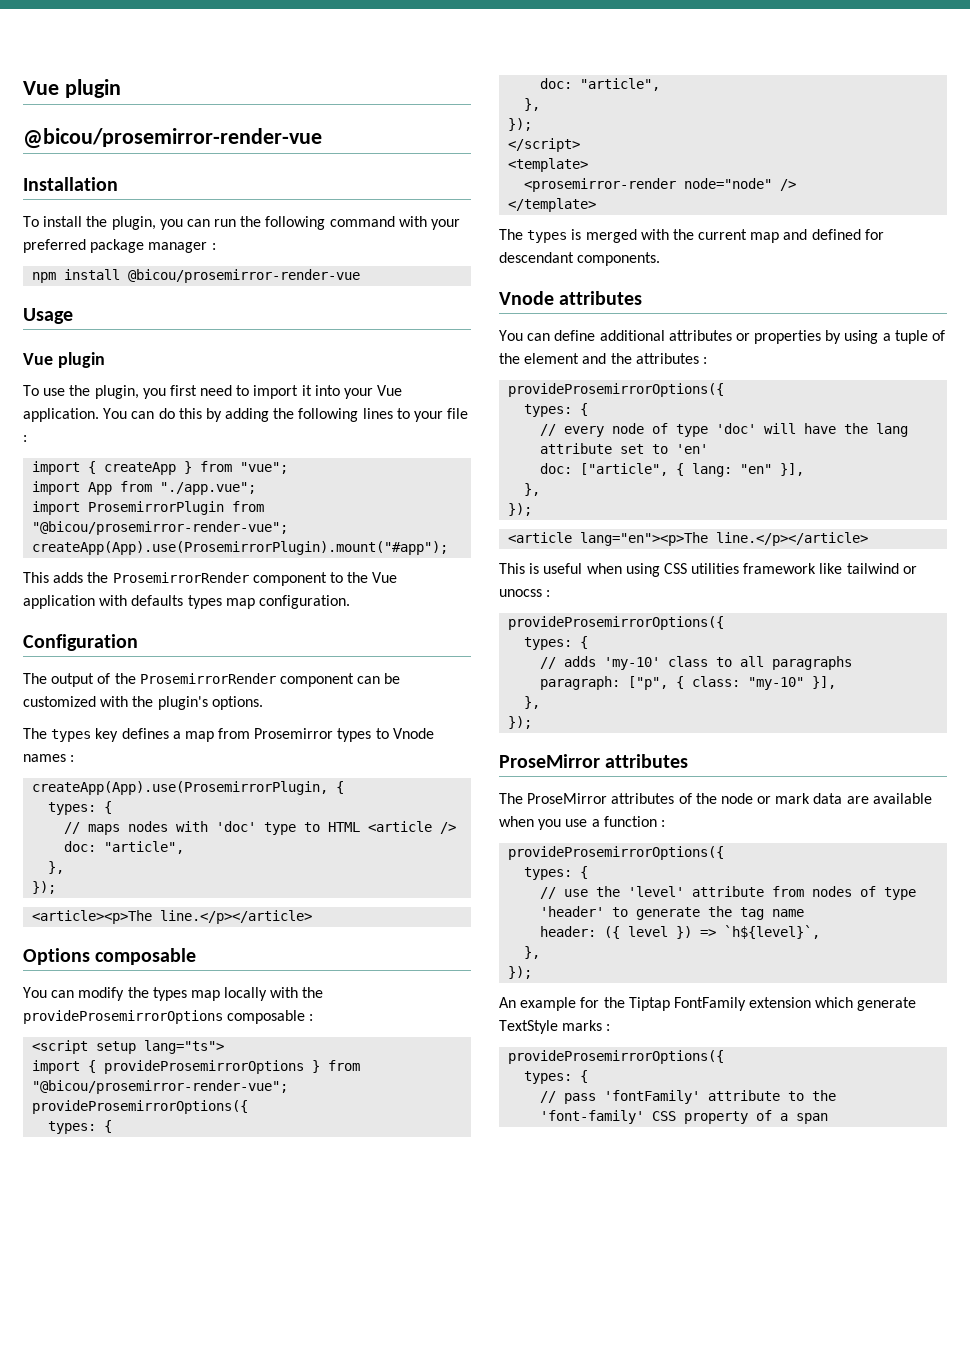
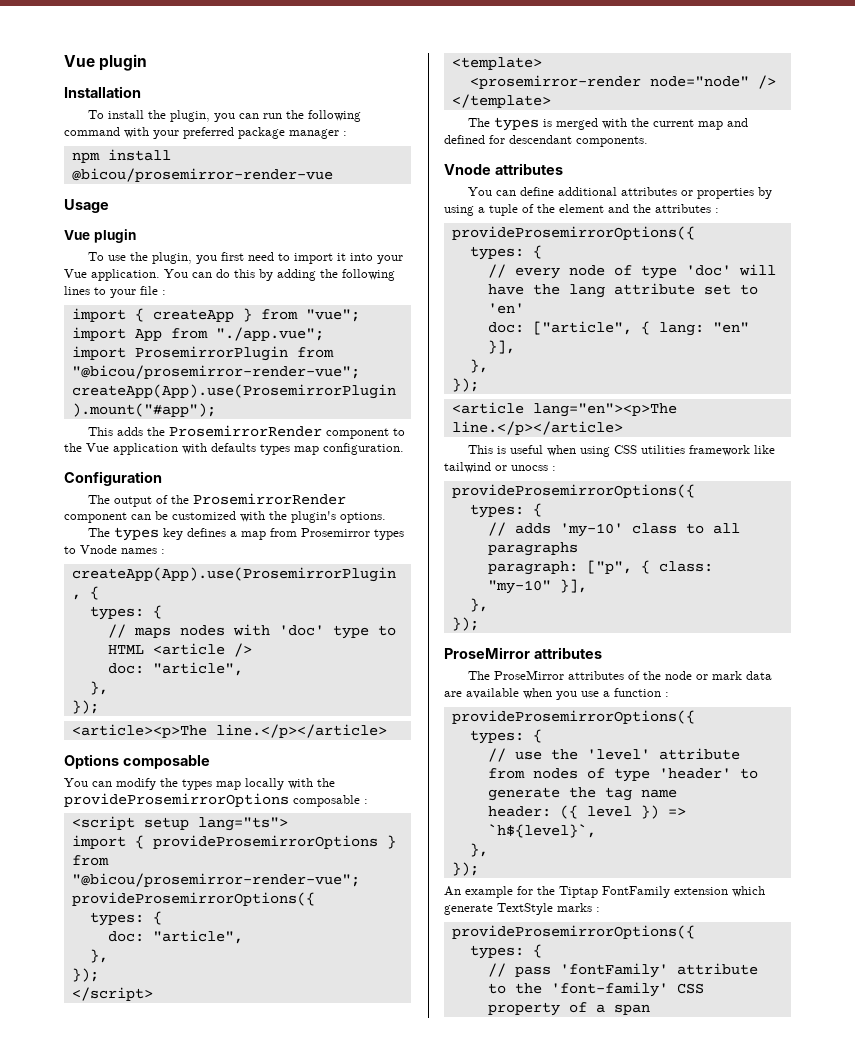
[23,79,121,98] [23,128,322,149] Vue plugin // @bicou/prosemirror-render-vue -> [64,54,148,71] Vue plugin

